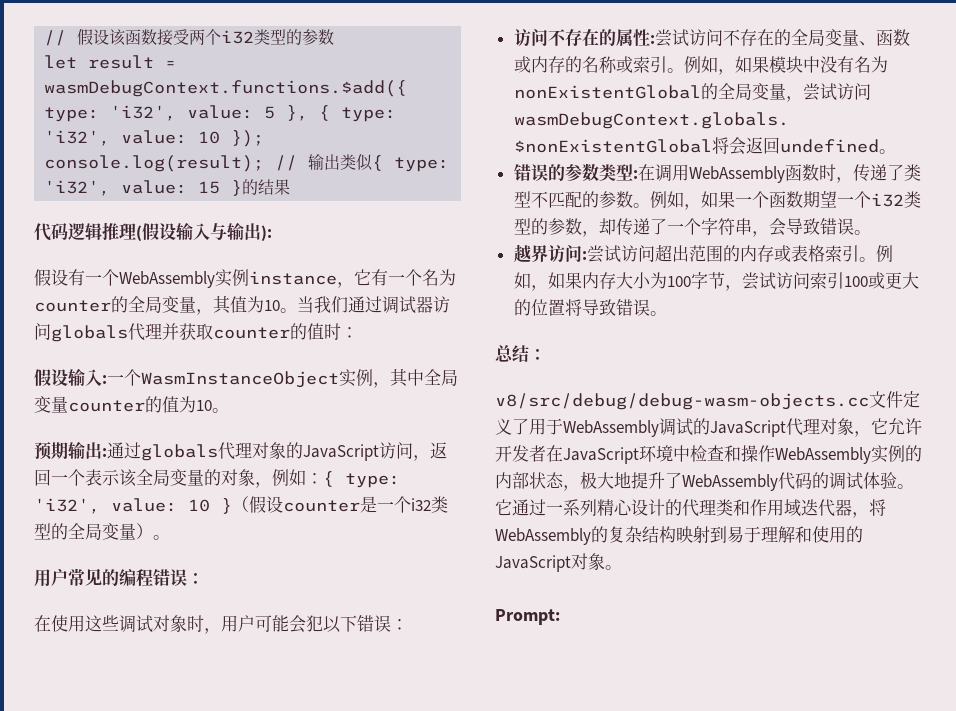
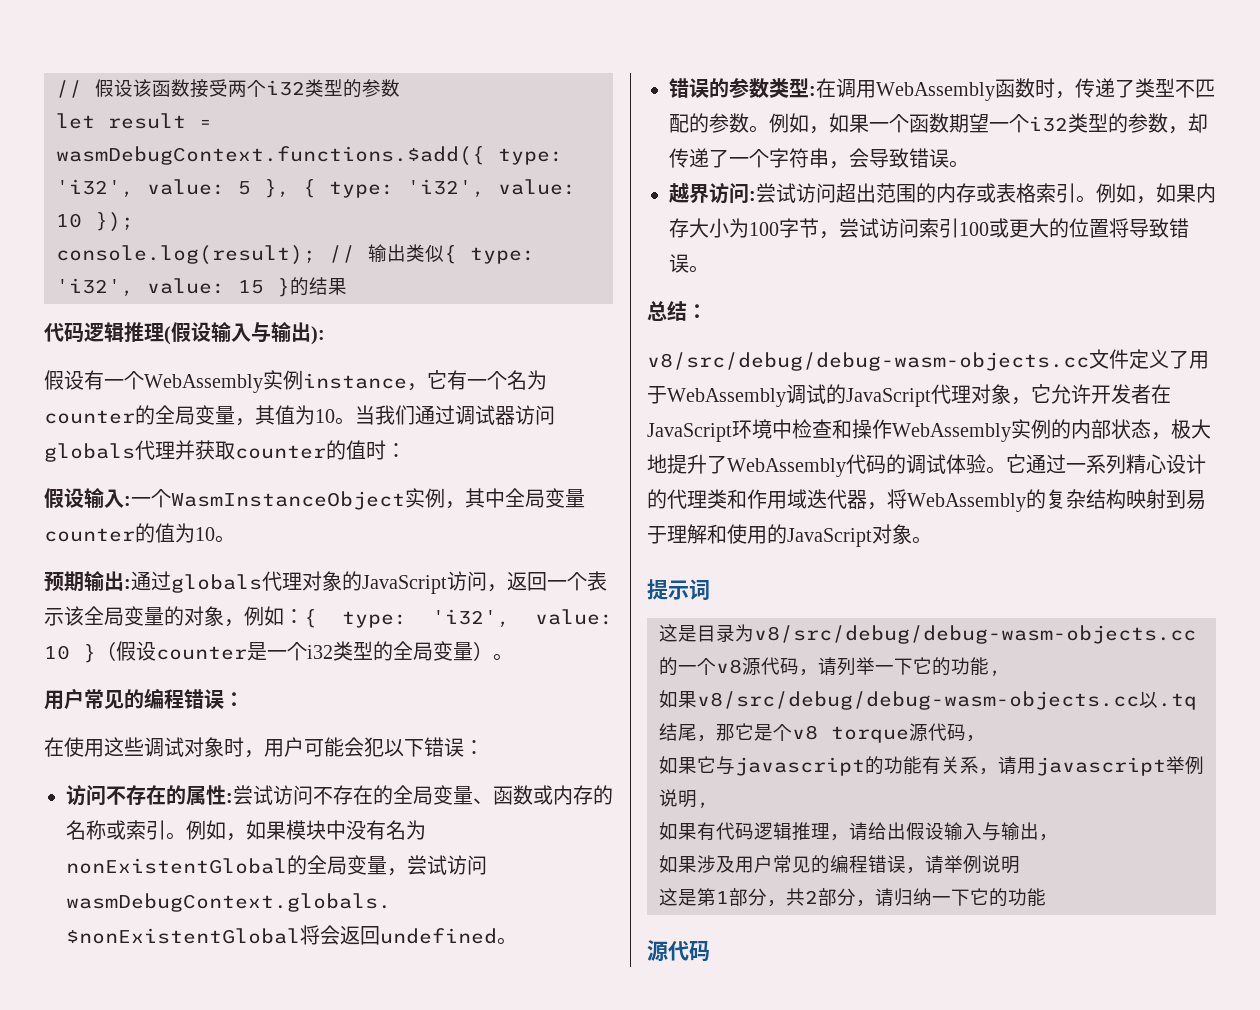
[495,609,560,625] Prompt: -> [647,579,710,600] [659,624,1196,644] [659,657,1002,677] [659,690,1197,710] [659,723,985,743] [659,756,1204,776] [659,789,710,809] [659,822,1058,841] [659,855,1020,874] [659,888,1046,907] [647,940,710,962] 提示词 // 这是目录为v8/src/debug/debug-wasm-objects.cc的一个v8源代码，请列举一下它的功能, // 如果v8/src/debug/debug-wasm-objects.cc以.tq结尾，那它是个v8 torque源代码， // 如果它与javascript的功能有关系，请用javascript举例说明, // 如果有代码逻辑推理，请给出假设输入与输出， // 如果涉及用户常见的编程错误，请举例说明 // 这是第1部分，共2部分，请归纳一下它的功能 // 源代码

